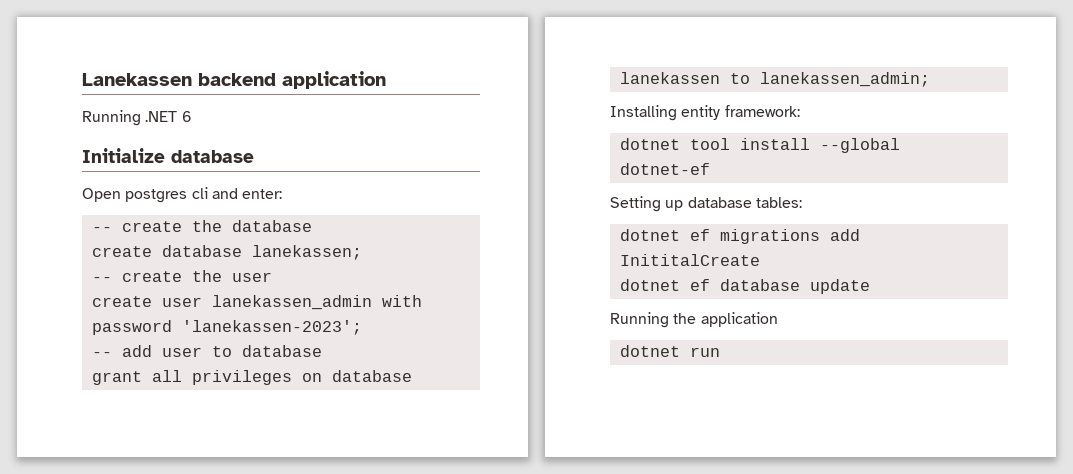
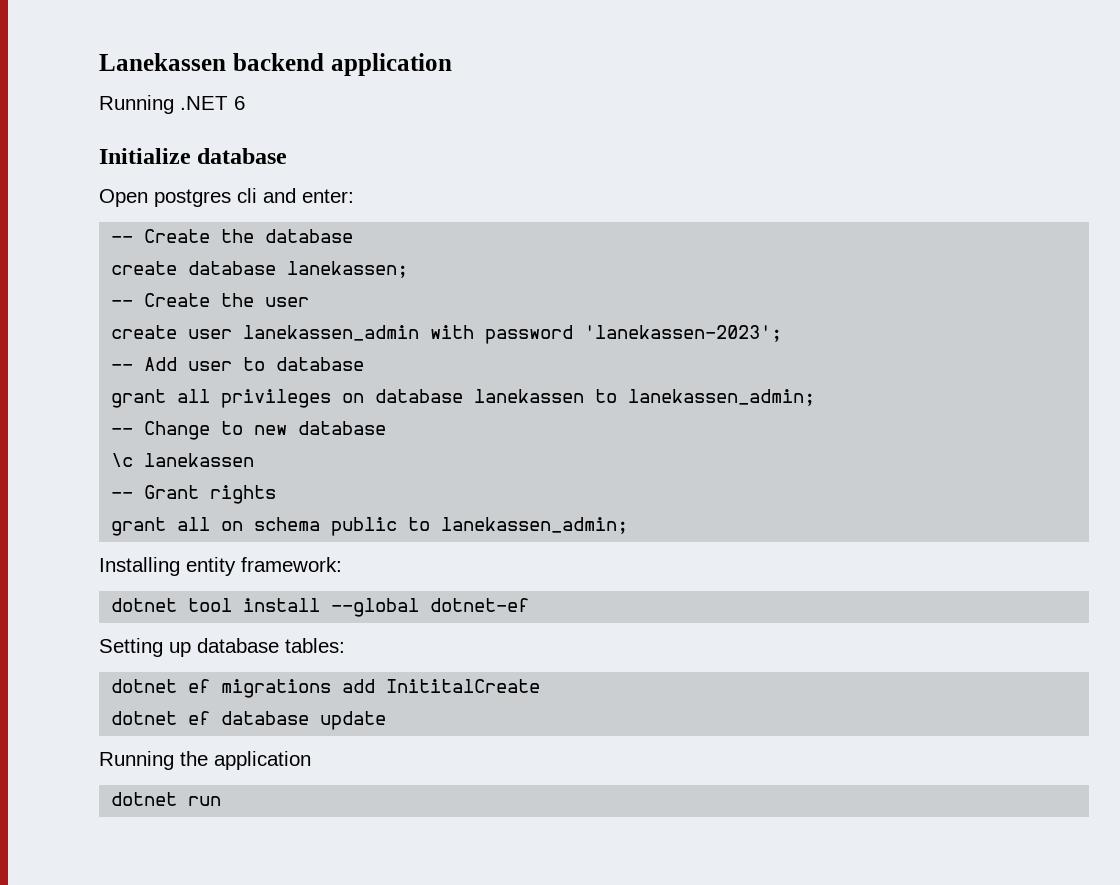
[121,221,182,232] create -> [144,229,211,243] Create
[121,271,182,282] create -> [144,293,211,307] Create
[121,345,152,357] add -> [144,357,178,371] Add
(930, 79) none -> [111,421,387,440] [111,453,255,467] [111,485,277,504] [111,517,629,536] // -- Change to new database // \c lanekassen // -- Grant rights // grant all on schema public to lanekassen_admin;

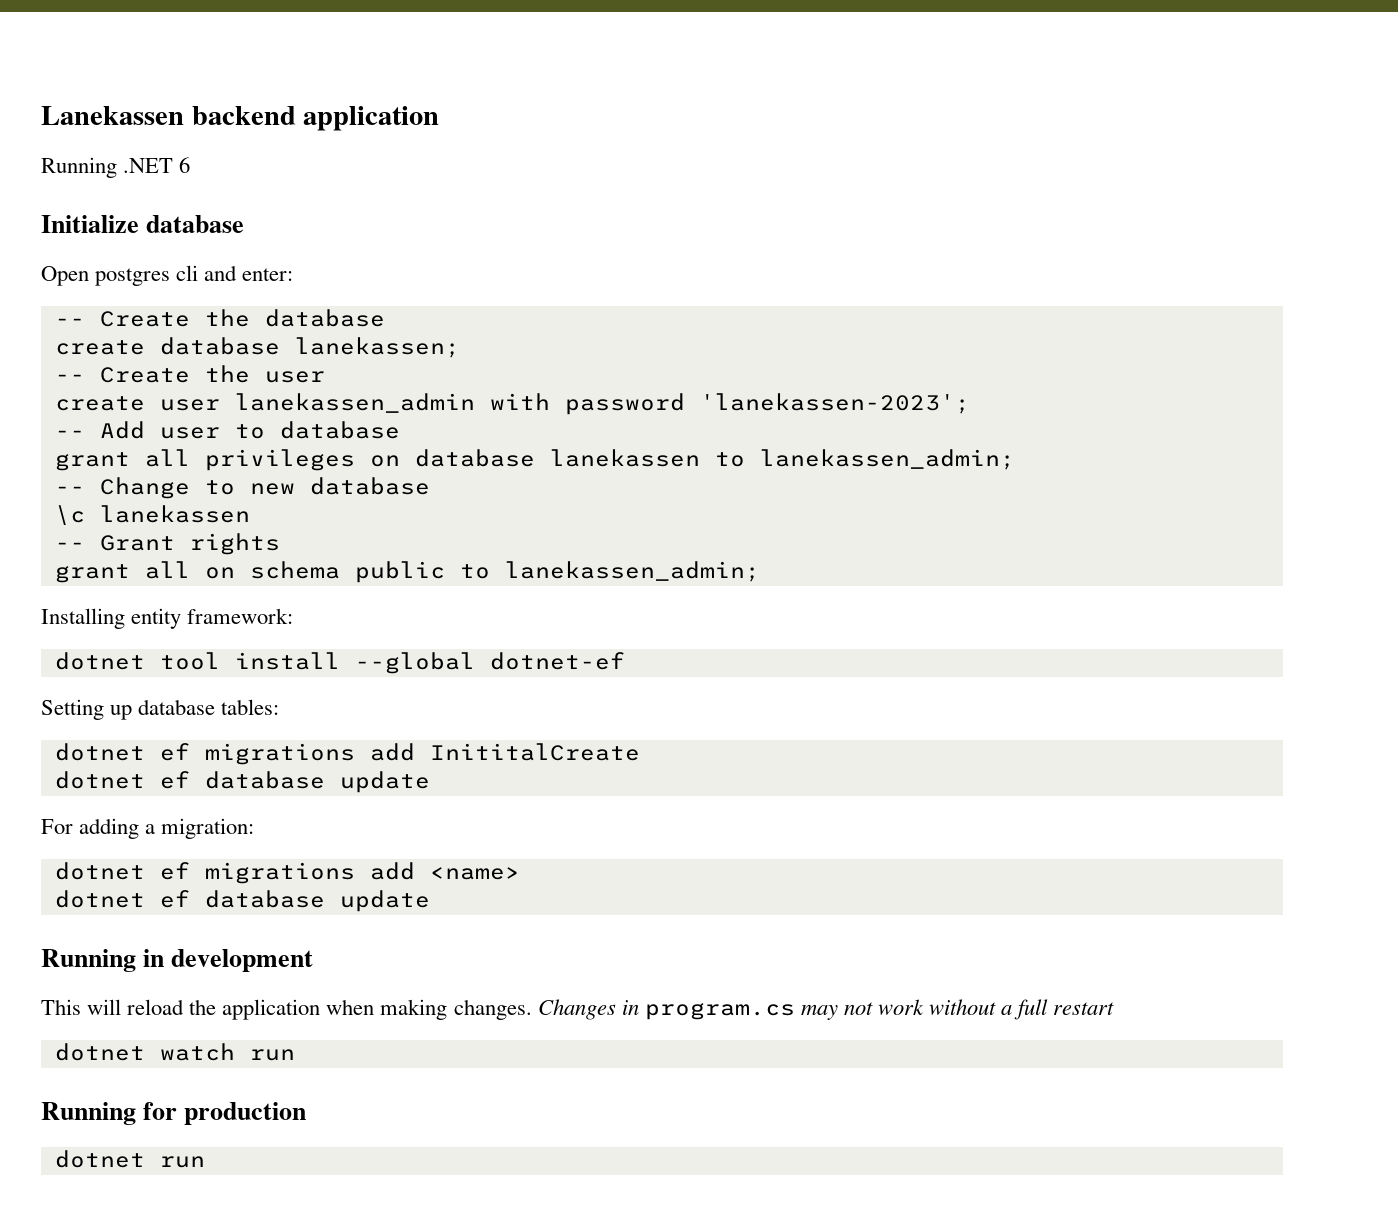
[99,751,311,770] Running the application -> [41,818,255,839] [54,862,520,884] [54,890,430,912] [41,949,314,972] [41,999,1115,1020] [54,1043,295,1061] [41,1102,307,1125] For adding a migration: // dotnet ef migrations add <name> // dotnet ef database update // Running in development // This will reload the application when making changes. Changes in program.cs may not work without a full restart // dotnet watch run // Running for production

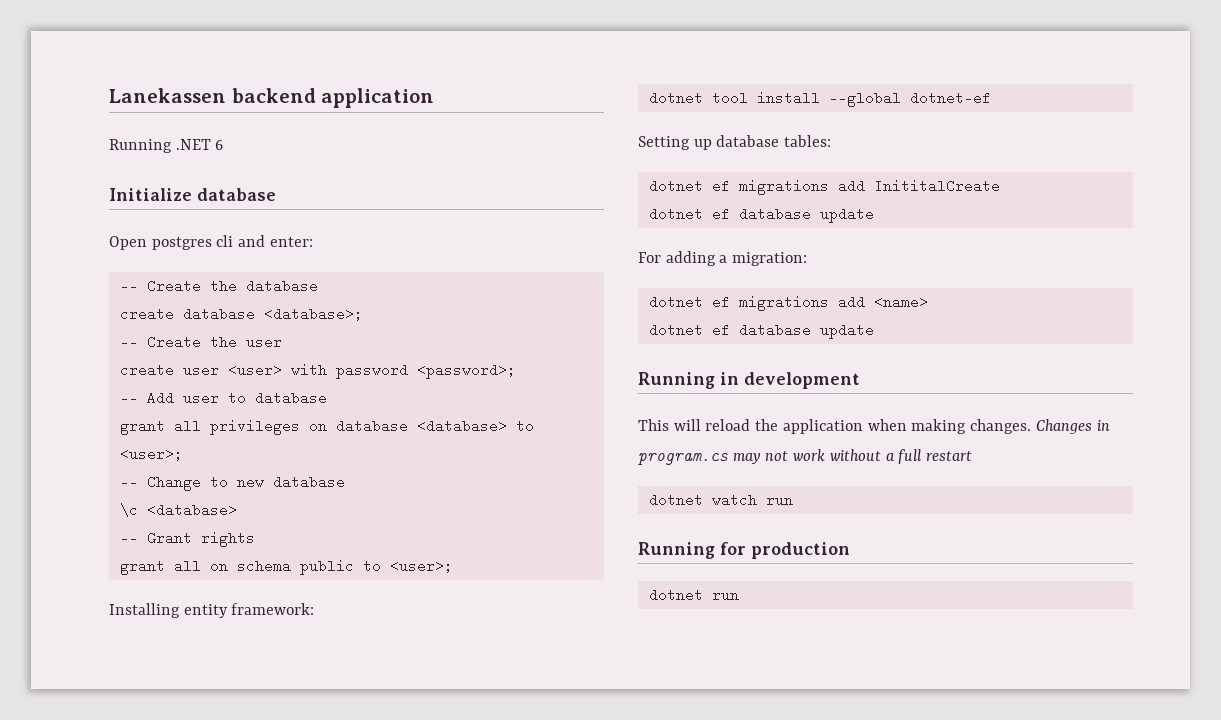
[294,337,460,358] lanekassen; -> [263,307,363,321] <database>;
[234,393,475,413] lanekassen_admin -> [227,363,282,377] <user>
[699,393,970,414] 'lanekassen-2023'; -> [416,363,516,379] <password>;
[549,449,1015,470] lanekassen to lanekassen_admin; -> [416,419,534,433] [119,447,183,461] <database> to <user>;
[99,505,250,523] lanekassen -> [146,503,237,517] <database>
[504,561,760,582] lanekassen_admin; -> [389,559,453,573] <user>;

